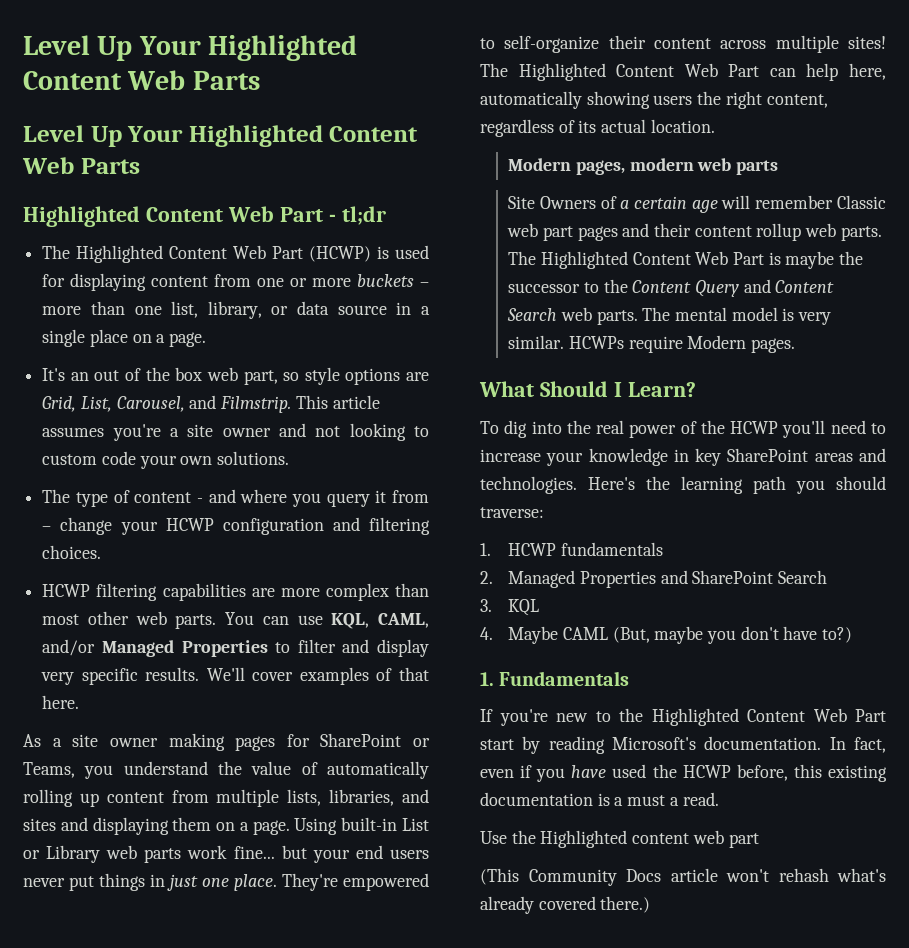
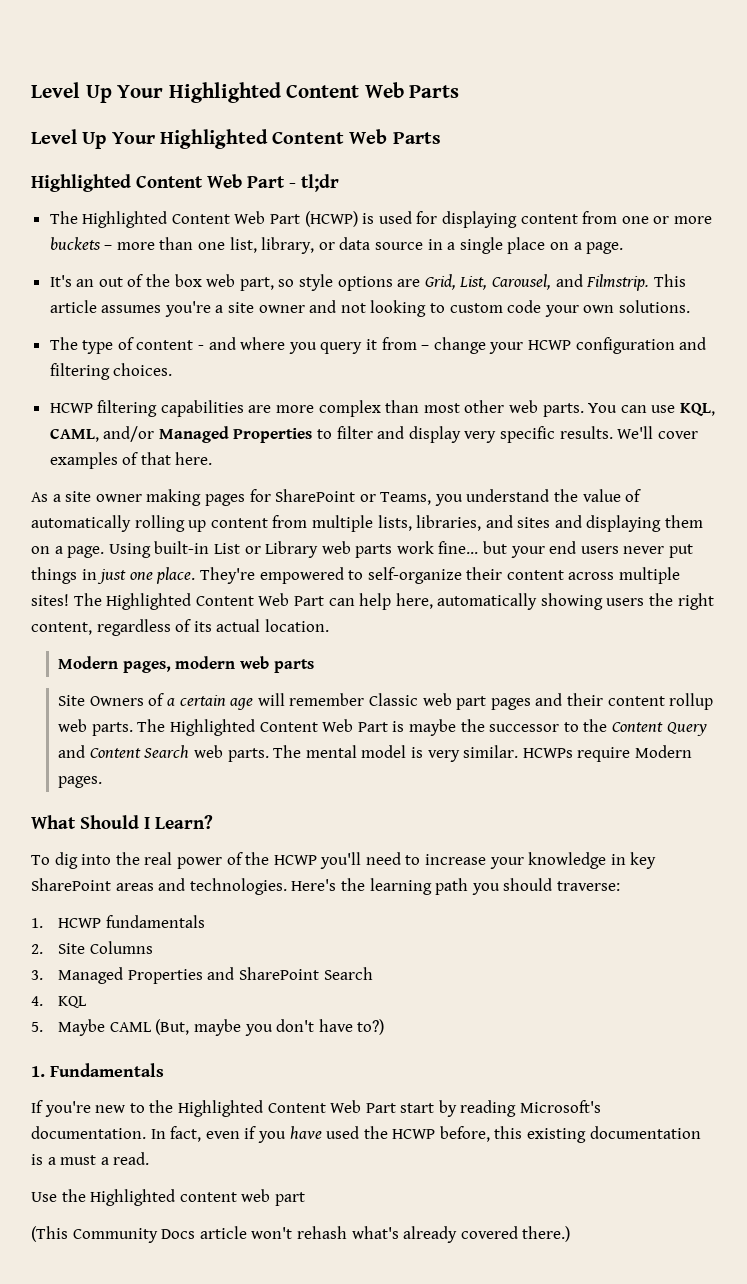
(493, 577) none -> [58,941,153,954] [31,970,43,980] Site Columns // 3.
[480,599,492,612] 3. -> [31,996,43,1006] 4.
[480,627,493,640] 4. -> [31,1022,43,1032] 5.

